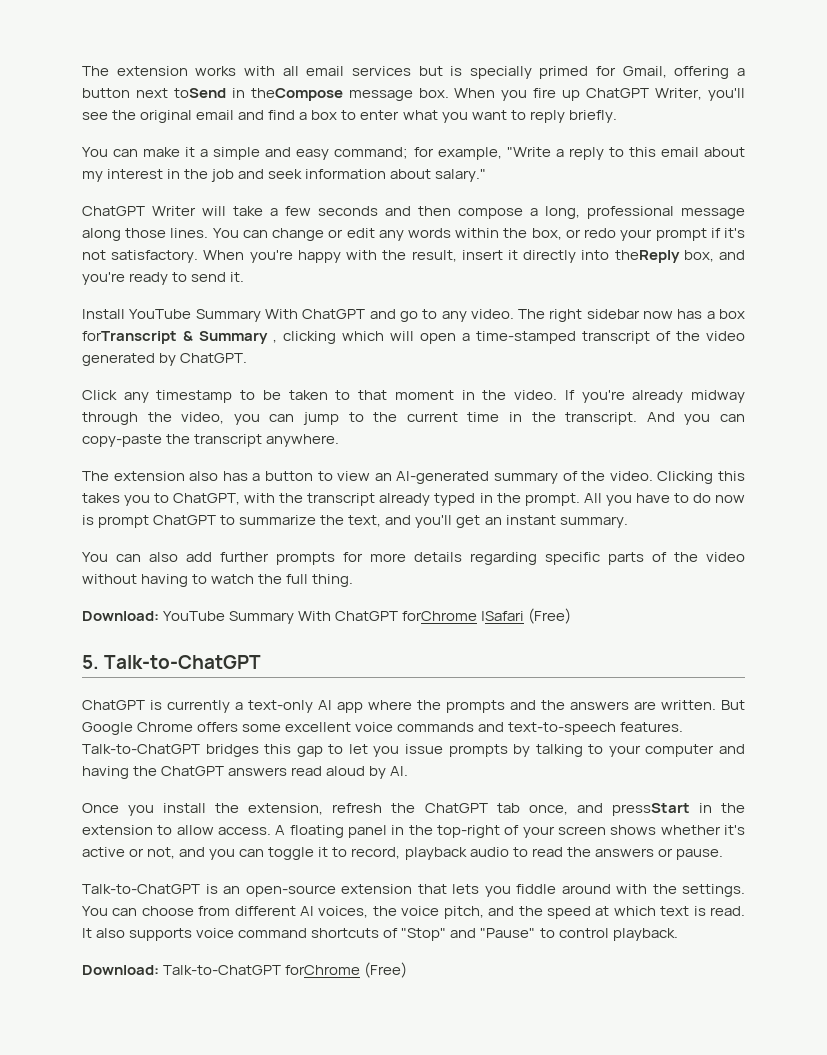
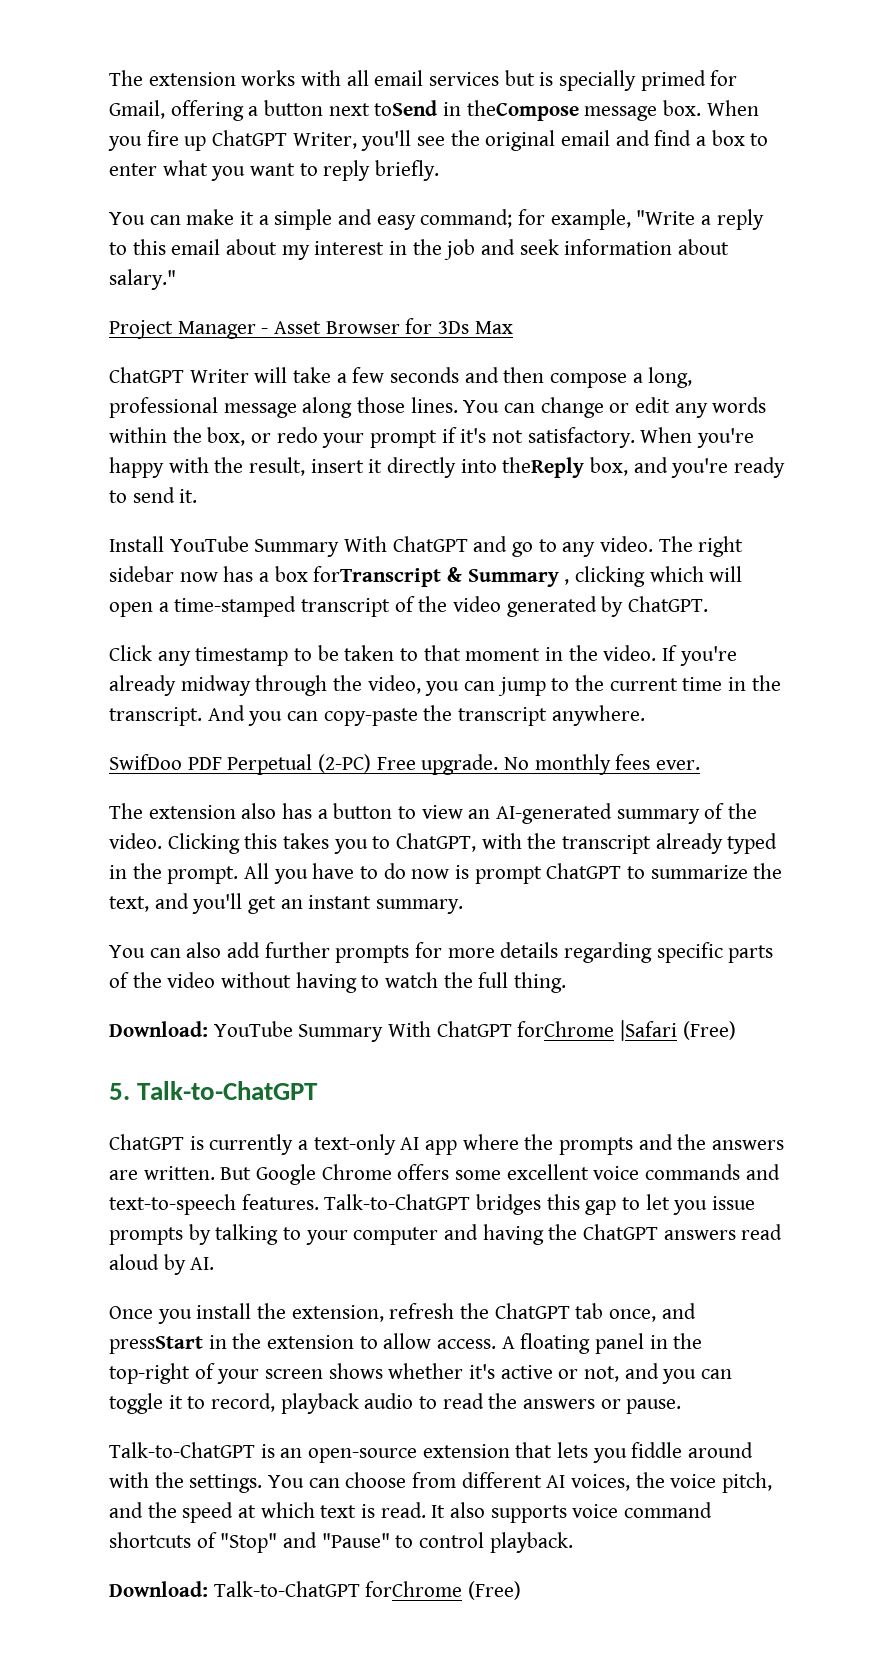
(487, 175) none -> [109,318,513,339] // Project Manager - Asset Browser for 3Ds Max
(340, 440) none -> [109,754,701,775] // SwifDoo PDF Perpetual (2-PC) Free upgrade. No monthly fees ever.

